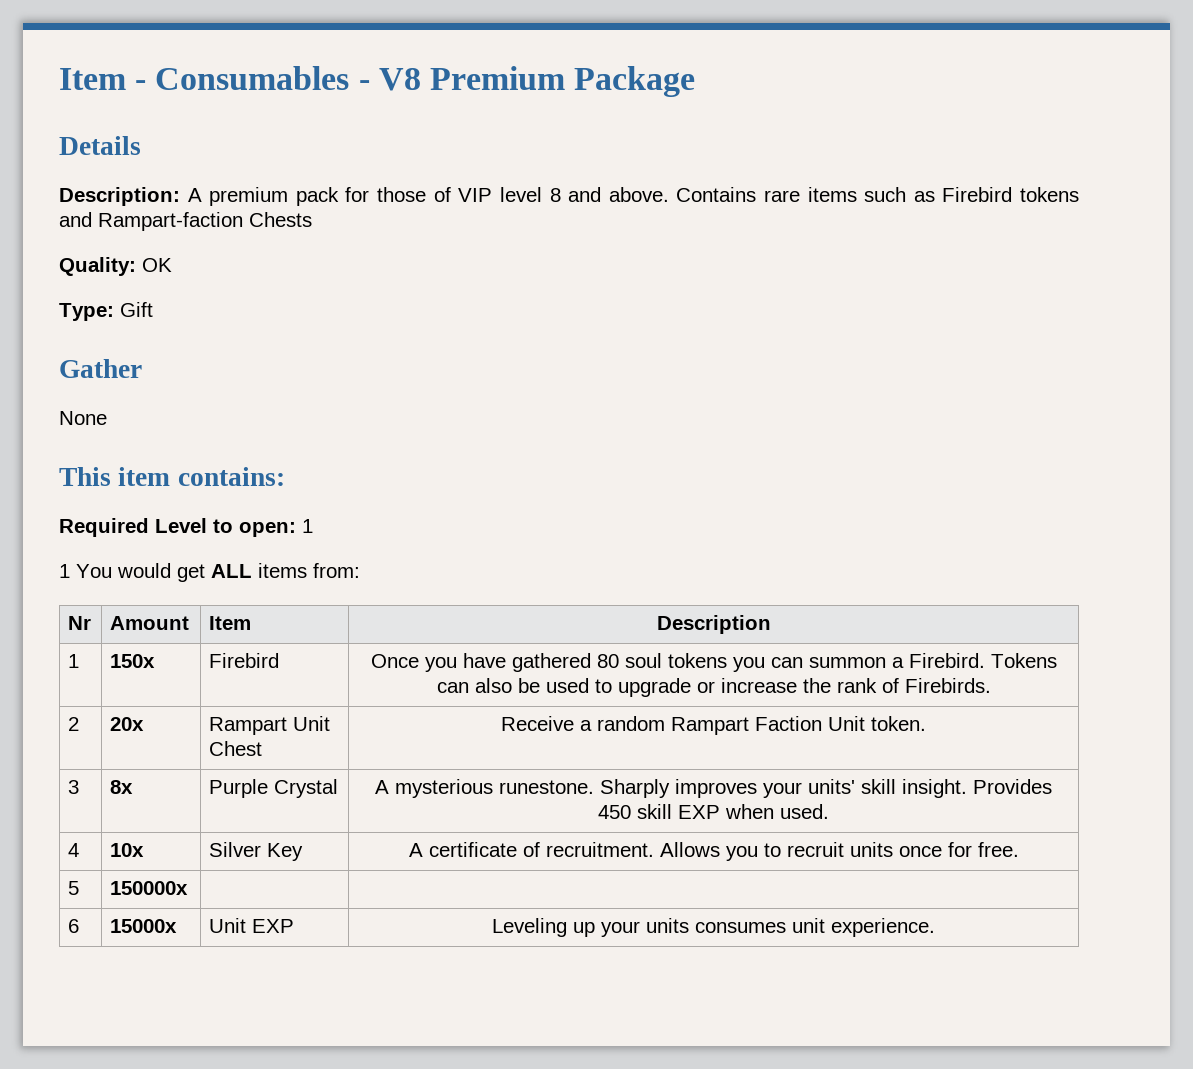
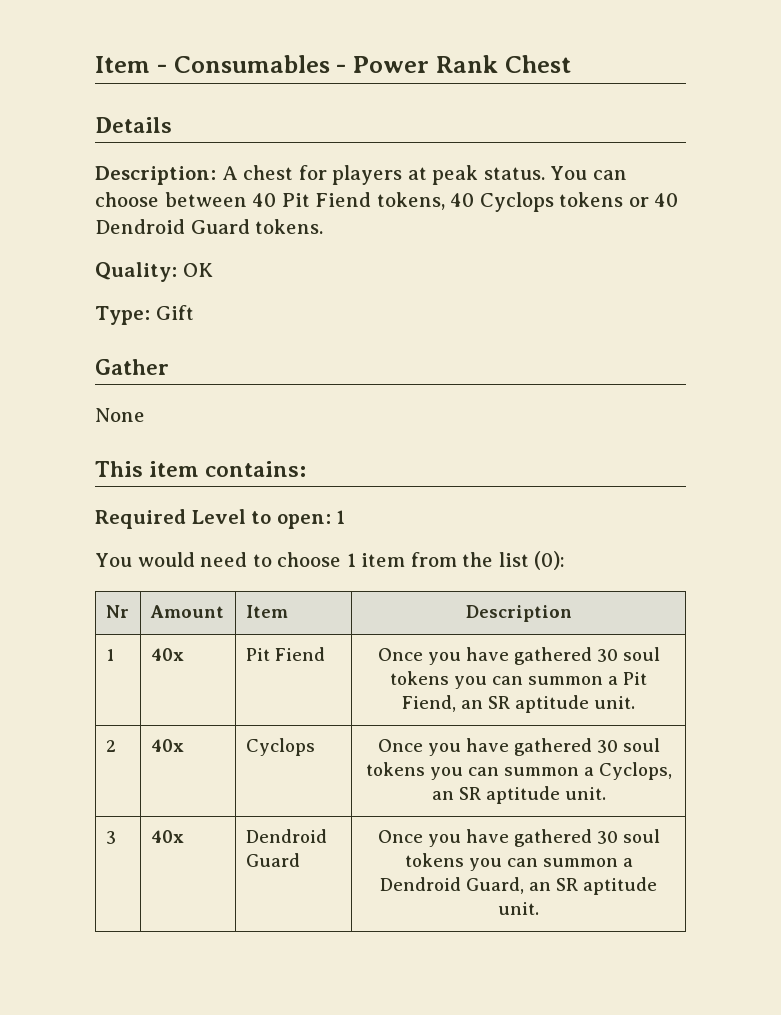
[378,66,696,97] V8 Premium Package -> [353,55,571,73] Power Rank Chest
[209,187,1079,206] [59,212,312,231] premium pack for those of VIP level 8 and above. Contains rare items such as Firebird tokens and Rampart-faction Chests -> [243,165,627,185] [95,192,679,212] [95,219,324,234] chest for players at peak status. You can choose between 40 Pit Fiend tokens, 40 Cyclops tokens or 40 Dendroid Guard tokens.
[59,564,70,578] 1 -> (346, 517) none
[177,563,360,582] get ALL items from: -> [200,551,566,570] need to choose 1 item from the list (0):
[110,654,156,668] [209,653,280,668] [370,653,1057,672] [436,678,991,697] [68,717,80,731] [110,717,145,731] [209,716,331,735] [209,741,263,756] [501,716,926,735] [68,780,80,794] [110,780,134,794] [209,779,339,798] [375,779,1052,798] [598,804,829,819] [68,843,80,857] [110,843,145,857] [209,842,304,861] [408,842,1019,861] [68,881,80,895] [110,881,189,895] [68,919,80,933] [110,919,178,933] [209,918,295,933] [492,918,935,937] 150x | Firebird | Once you have gathered 80 soul tokens you can summon a Firebird. Tokens can also be used to upgrade or increase the rank of Firebirds. // 2 | 20x | Rampart Unit Chest | Receive a random Rampart Faction Unit token. // 3 | 8x | Purple Crystal | A mysterious runestone. Sharply improves your units' skill insight. Provides 450 skill EXP when used. // 4 | 10x | Silver Key | A certificate of recruitment. Allows you to recruit units once for free. // 5 | 150000x | | // 6 | 15000x | Unit EXP | Leveling up your units consumes unit experience. -> [150,648,184,661] [245,647,325,661] [377,647,660,665] [389,671,647,689] [401,695,635,713] [105,740,116,752] [150,739,184,752] [245,738,315,756] [377,738,660,756] [365,762,672,780] [431,786,606,804] [105,831,116,844] [150,830,184,843] [245,829,327,843] [245,853,300,867] [377,829,660,847] [404,853,633,871] [379,877,657,895] [497,902,539,915] 40x | Pit Fiend | Once you have gathered 30 soul tokens you can summon a Pit Fiend, an SR aptitude unit. // 2 | 40x | Cyclops | Once you have gathered 30 soul tokens you can summon a Cyclops, an SR aptitude unit. // 3 | 40x | Dendroid Guard | Once you have gathered 30 soul tokens you can summon a Dendroid Guard, an SR aptitude unit.

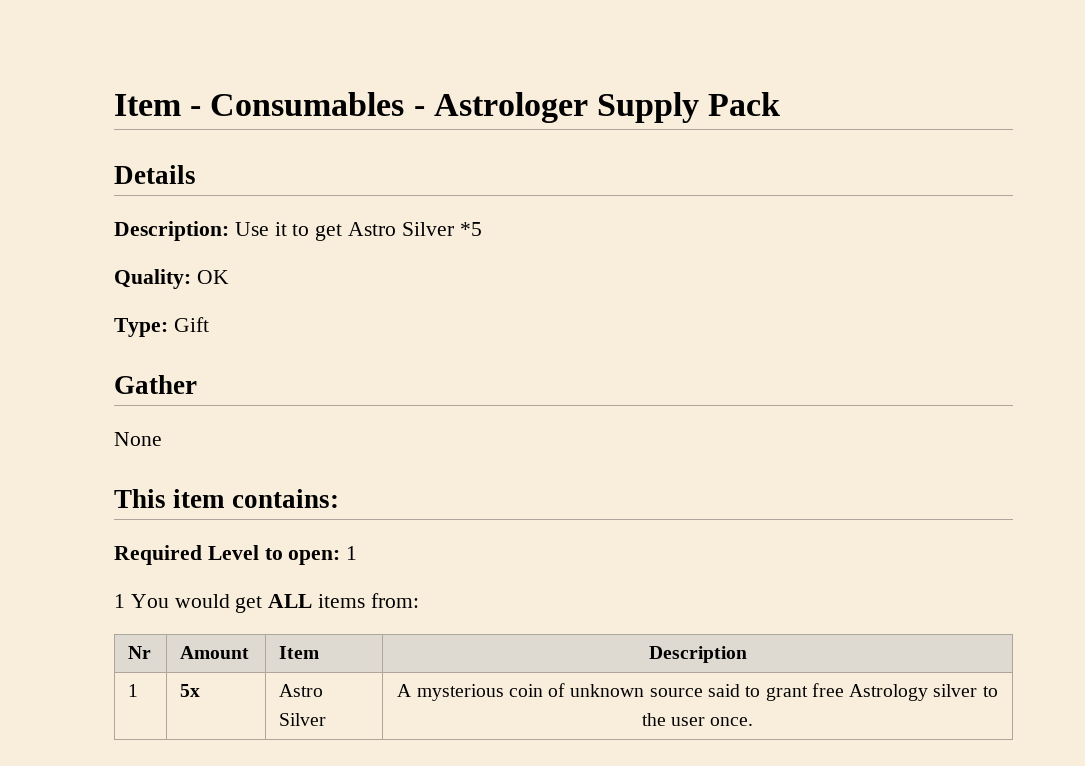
[353,55,571,73] Power Rank Chest -> [433,92,781,123] Astrologer Supply Pack
[221,165,627,185] [95,192,679,212] [95,219,324,234] A chest for players at peak status. You can choose between 40 Pit Fiend tokens, 40 Cyclops tokens or 40 Dendroid Guard tokens. -> [234,222,482,241] Use it to get Astro Silver *5
(346, 517) none -> [114,594,125,608] 1
[200,551,566,570] need to choose 1 item from the list (0): -> [235,593,419,613] get ALL items from:
[150,648,184,661] [245,647,325,661] [377,647,660,665] [389,671,647,689] [401,695,635,713] [105,740,116,752] [150,739,184,752] [245,738,315,756] [377,738,660,756] [365,762,672,780] [431,786,606,804] [105,831,116,844] [150,830,184,843] [245,829,327,843] [245,853,300,867] [377,829,660,847] [404,853,633,871] [379,877,657,895] [497,902,539,915] 40x | Pit Fiend | Once you have gathered 30 soul tokens you can summon a Pit Fiend, an SR aptitude unit. // 2 | 40x | Cyclops | Once you have gathered 30 soul tokens you can summon a Cyclops, an SR aptitude unit. // 3 | 40x | Dendroid Guard | Once you have gathered 30 soul tokens you can summon a Dendroid Guard, an SR aptitude unit. -> [180,684,201,697] [279,684,324,697] [279,713,327,726] [397,683,998,701] [641,713,754,726] 5x | Astro Silver | A mysterious coin of unknown source said to grant free Astrology silver to the user once.

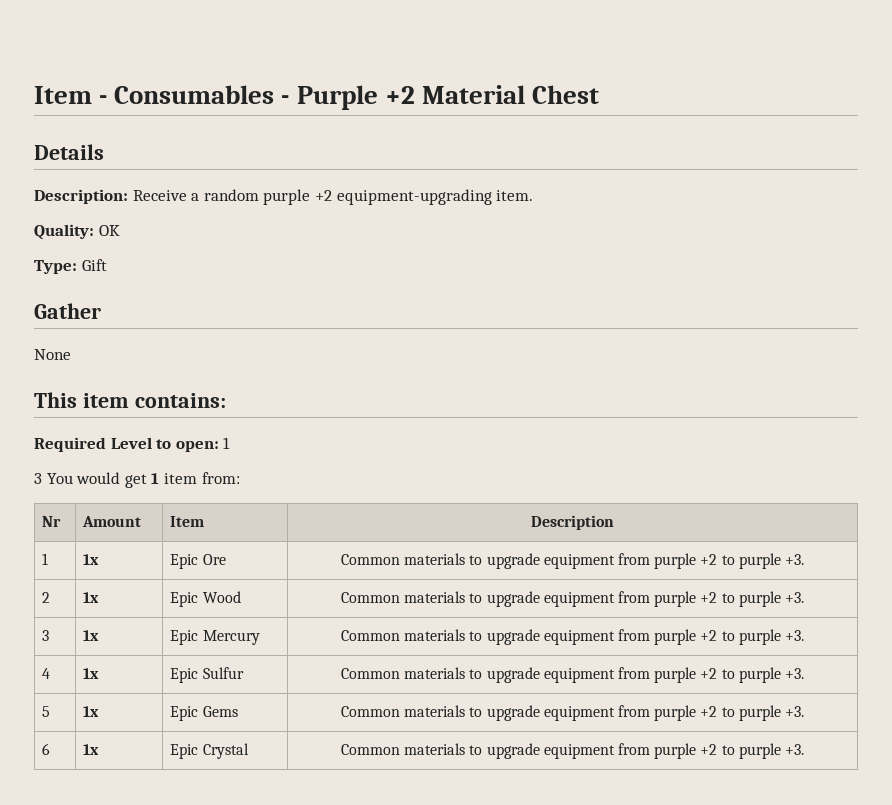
[433,92,781,123] [114,165,196,184] [114,221,482,241] Astrologer Supply Pack // Details // Description: Use it to get Astro Silver *5 -> [296,85,600,110] [34,144,104,160] [34,189,534,205] Purple +2 Material Chest // Details // Description: Receive a random purple +2 equipment-upgrading item.
[114,594,125,608] 1 -> [34,473,42,484] 3
[268,594,366,608] ALL items -> [151,473,197,484] 1 item
[180,684,201,697] [279,684,324,697] [279,713,327,726] [397,683,998,701] [641,713,754,726] 5x | Astro Silver | A mysterious coin of unknown source said to grant free Astrology silver to the user once. -> [83,554,100,565] [170,554,226,569] [341,553,804,569] [42,592,51,603] [83,592,100,603] [170,591,241,607] [341,591,804,607] [42,630,50,641] [83,630,100,641] [170,630,260,645] [341,629,804,645] [42,668,51,679] [83,668,100,679] [170,667,244,683] [341,667,804,683] [42,706,51,717] [83,706,100,717] [170,706,238,721] [341,705,804,721] [42,743,51,755] [83,744,100,755] [170,743,249,759] [341,743,804,759] 1x | Epic Ore | Common materials to upgrade equipment from purple +2 to purple +3. // 2 | 1x | Epic Wood | Common materials to upgrade equipment from purple +2 to purple +3. // 3 | 1x | Epic Mercury | Common materials to upgrade equipment from purple +2 to purple +3. // 4 | 1x | Epic Sulfur | Common materials to upgrade equipment from purple +2 to purple +3. // 5 | 1x | Epic Gems | Common materials to upgrade equipment from purple +2 to purple +3. // 6 | 1x | Epic Crystal | Common materials to upgrade equipment from purple +2 to purple +3.

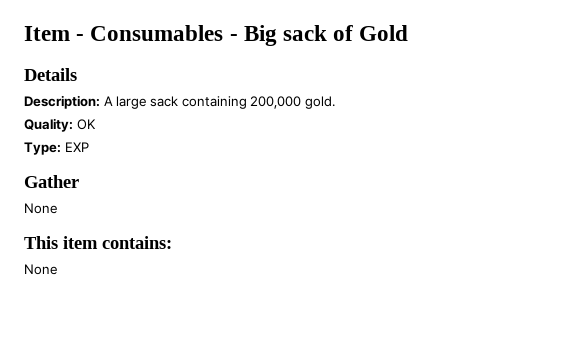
[296,85,600,110] [34,144,104,160] [34,189,534,205] Purple +2 Material Chest // Details // Description: Receive a random purple +2 equipment-upgrading item. -> [243,25,409,46] [24,68,77,81] [24,95,335,109] Big sack of Gold // Details // Description: A large sack containing 200,000 gold.
[81,259,107,271] Gift -> [64,142,89,152] EXP
[34,437,231,452] [34,472,240,488] [42,516,62,527] [82,516,142,527] [170,516,205,527] [531,515,614,530] [42,553,49,565] [83,554,100,565] [170,554,226,569] [341,553,804,569] [42,592,51,603] [83,592,100,603] [170,591,241,607] [341,591,804,607] [42,630,50,641] [83,630,100,641] [170,630,260,645] [341,629,804,645] [42,668,51,679] [83,668,100,679] [170,667,244,683] [341,667,804,683] [42,706,51,717] [83,706,100,717] [170,706,238,721] [341,705,804,721] [42,743,51,755] [83,744,100,755] [170,743,249,759] [341,743,804,759] // Required Level to open: 1 // 3 You would get 1 item from: // Nr | Amount | Item | Description // 1 | 1x | Epic Ore | Common materials to upgrade equipment from purple +2 to purple +3. // 2 | 1x | Epic Wood | Common materials to upgrade equipment from purple +2 to purple +3. // 3 | 1x | Epic Mercury | Common materials to upgrade equipment from purple +2 to purple +3. // 4 | 1x | Epic Sulfur | Common materials to upgrade equipment from purple +2 to purple +3. // 5 | 1x | Epic Gems | Common materials to upgrade equipment from purple +2 to purple +3. // 6 | 1x | Epic Crystal | Common materials to upgrade equipment from purple +2 to purple +3. -> [24,264,57,275] // None

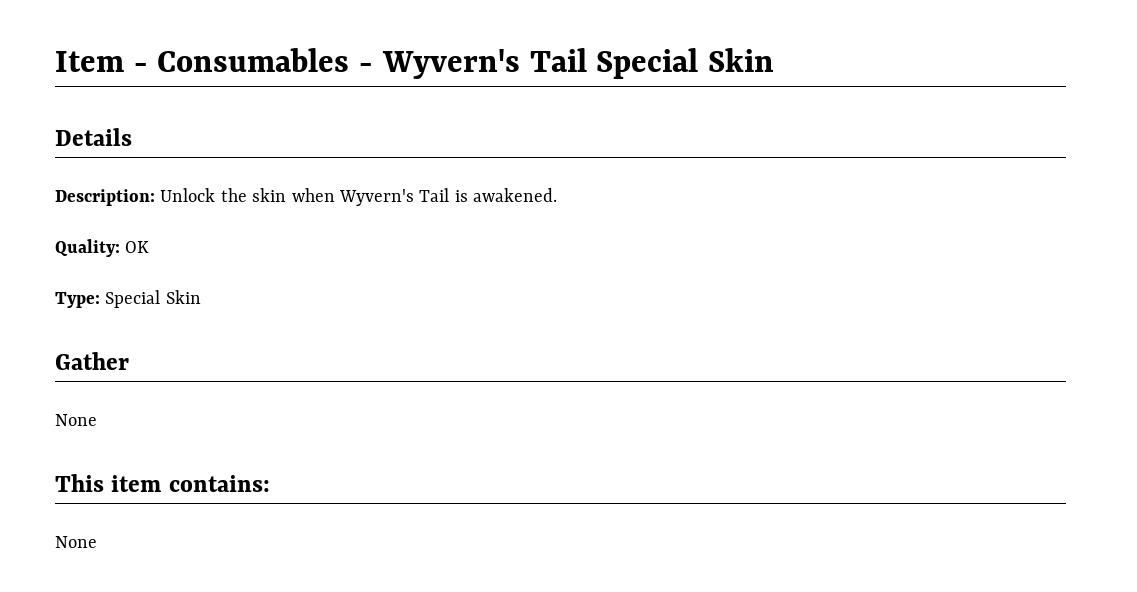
[243,25,409,46] [24,68,77,81] [24,95,335,109] Big sack of Gold // Details // Description: A large sack containing 200,000 gold. -> [381,48,775,79] [55,128,132,146] [55,188,558,206] Wyvern's Tail Special Skin // Details // Description: Unlock the skin when Wyvern's Tail is awakened.
[64,142,89,152] EXP -> [105,290,201,308] Special Skin

